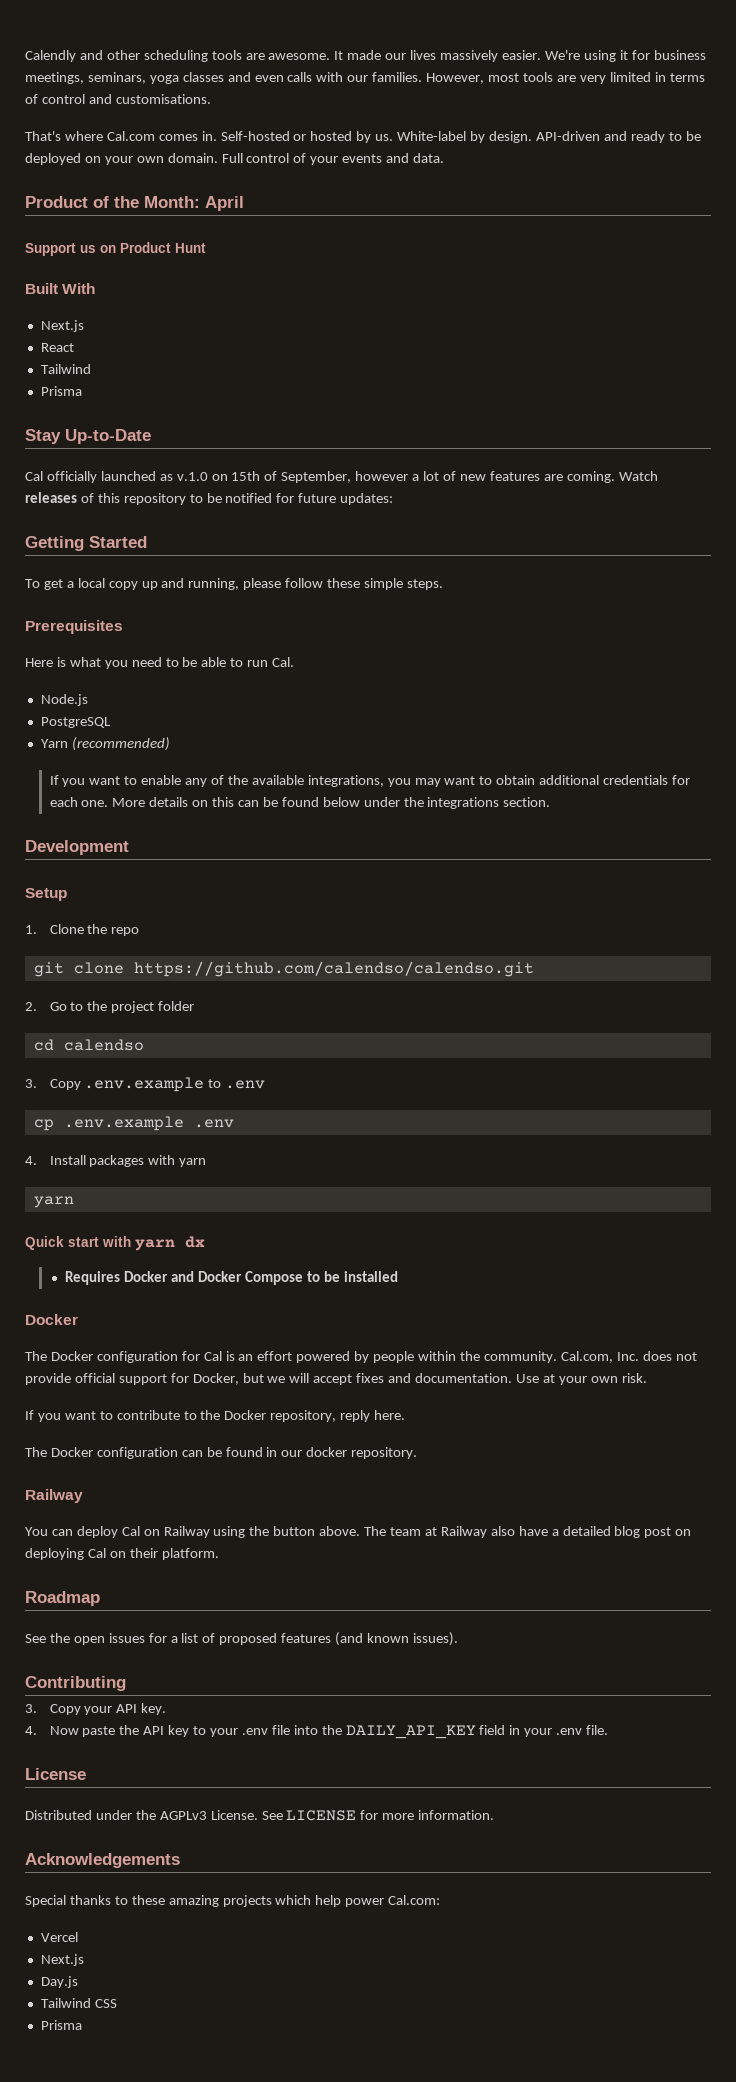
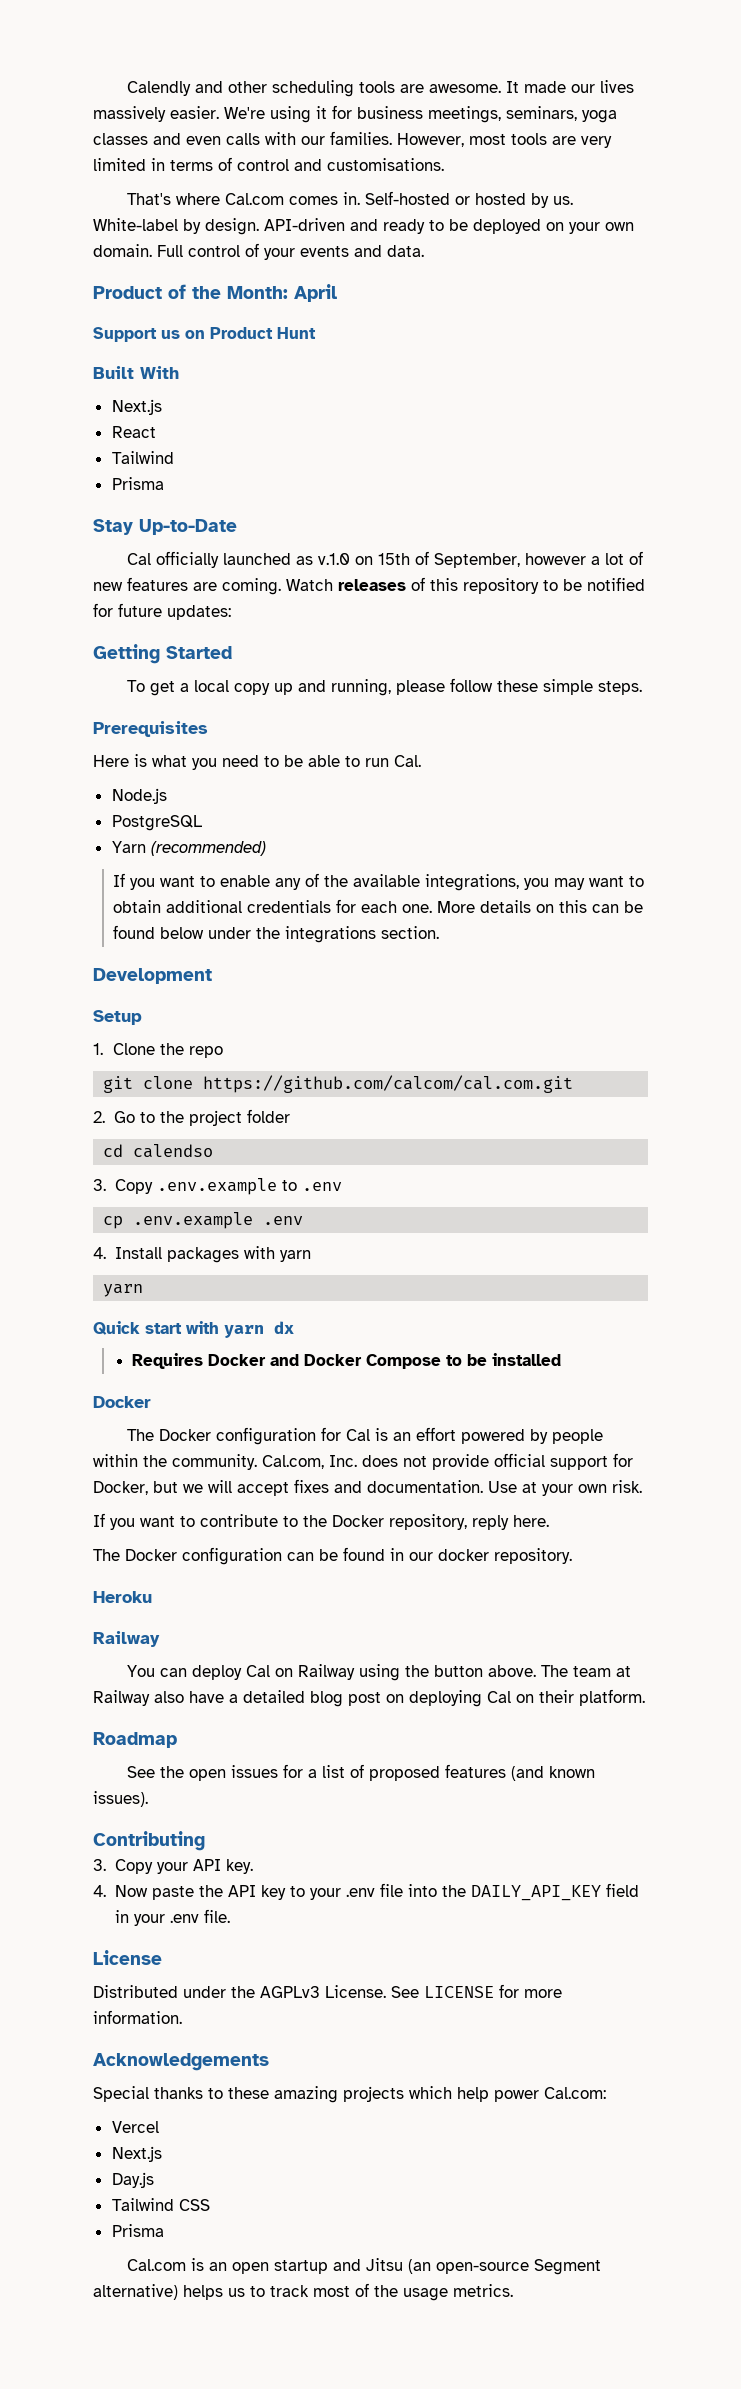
[133,961,534,977] https://github.com/calendso/calendso.git -> [203,1075,574,1093] https://github.com/calcom/cal.com.git
(418, 1453) none -> [93,1591,152,1603] // Heroku
(82, 2025) none -> [127,2258,602,2275] [93,2283,513,2301] // Cal.com is an open startup and Jitsu (an open-source Segment alternative) helps us to track most of the usage metrics.

